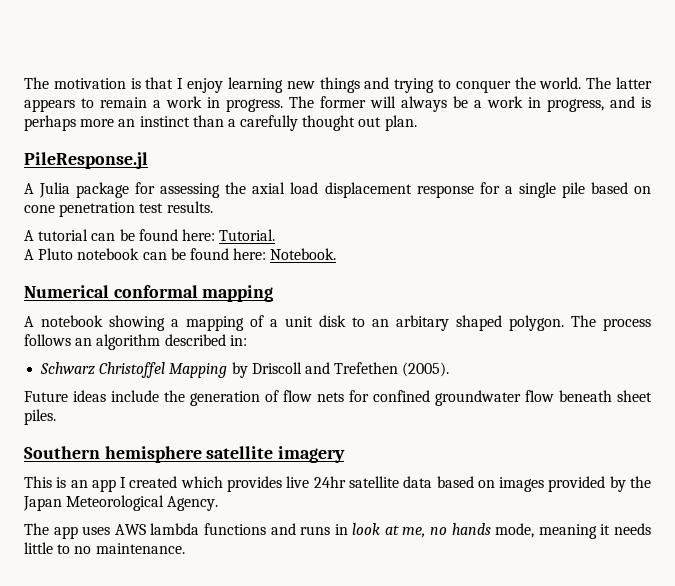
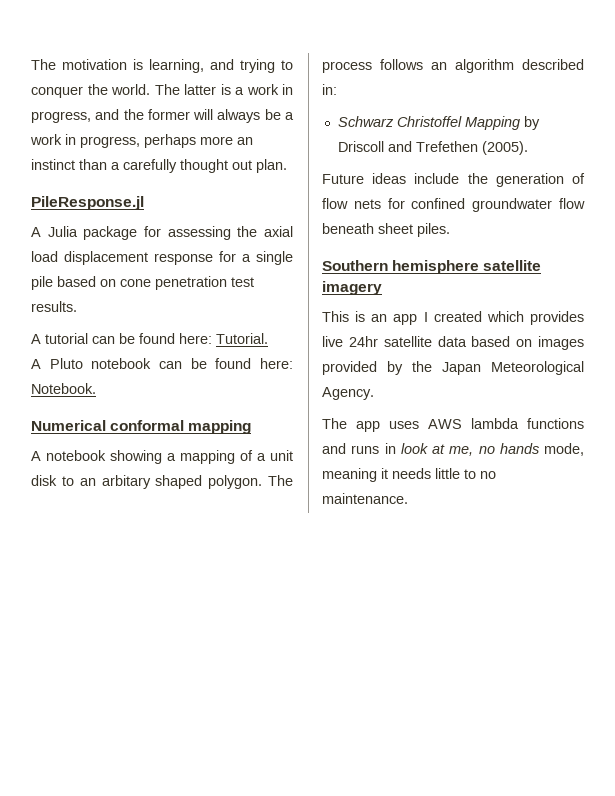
[145,77,360,93] that I enjoy learning new things -> [149,59,204,73] learning,
[24,96,314,112] appears to remain a work in progress. The -> [220,84,293,95] [31,109,144,123] is a work in progress, and the
[610,96,651,108] and is -> (140, 142) none

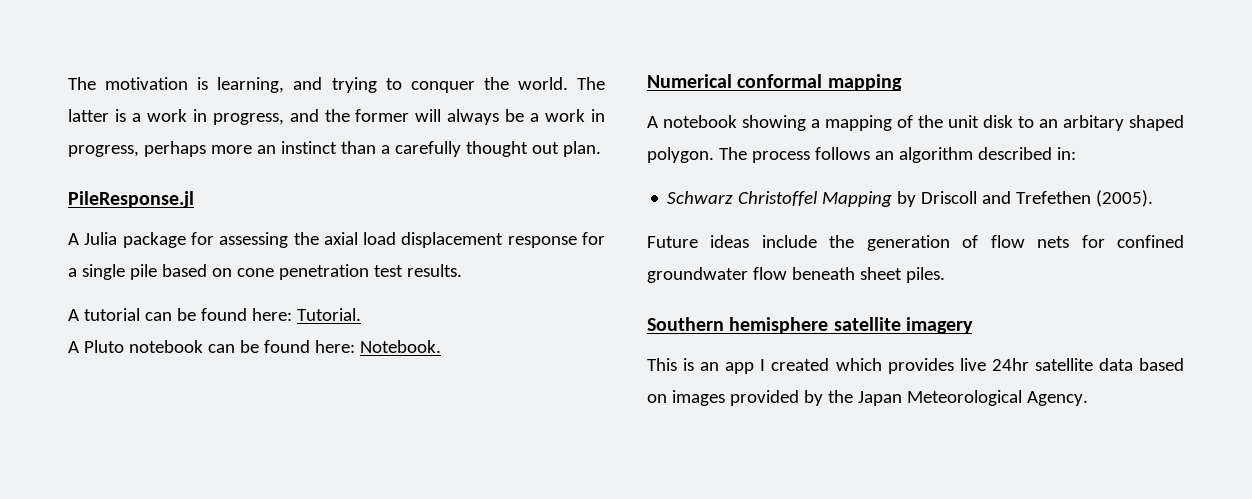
[257,453,266,461] a -> [918,115,943,128] the
[322,418,584,432] [322,443,584,456] [322,468,496,482] [322,493,408,504] // The app uses AWS lambda functions and runs in look at me, no hands mode, meaning it needs little to no maintenance. -> (1088, 398) none

